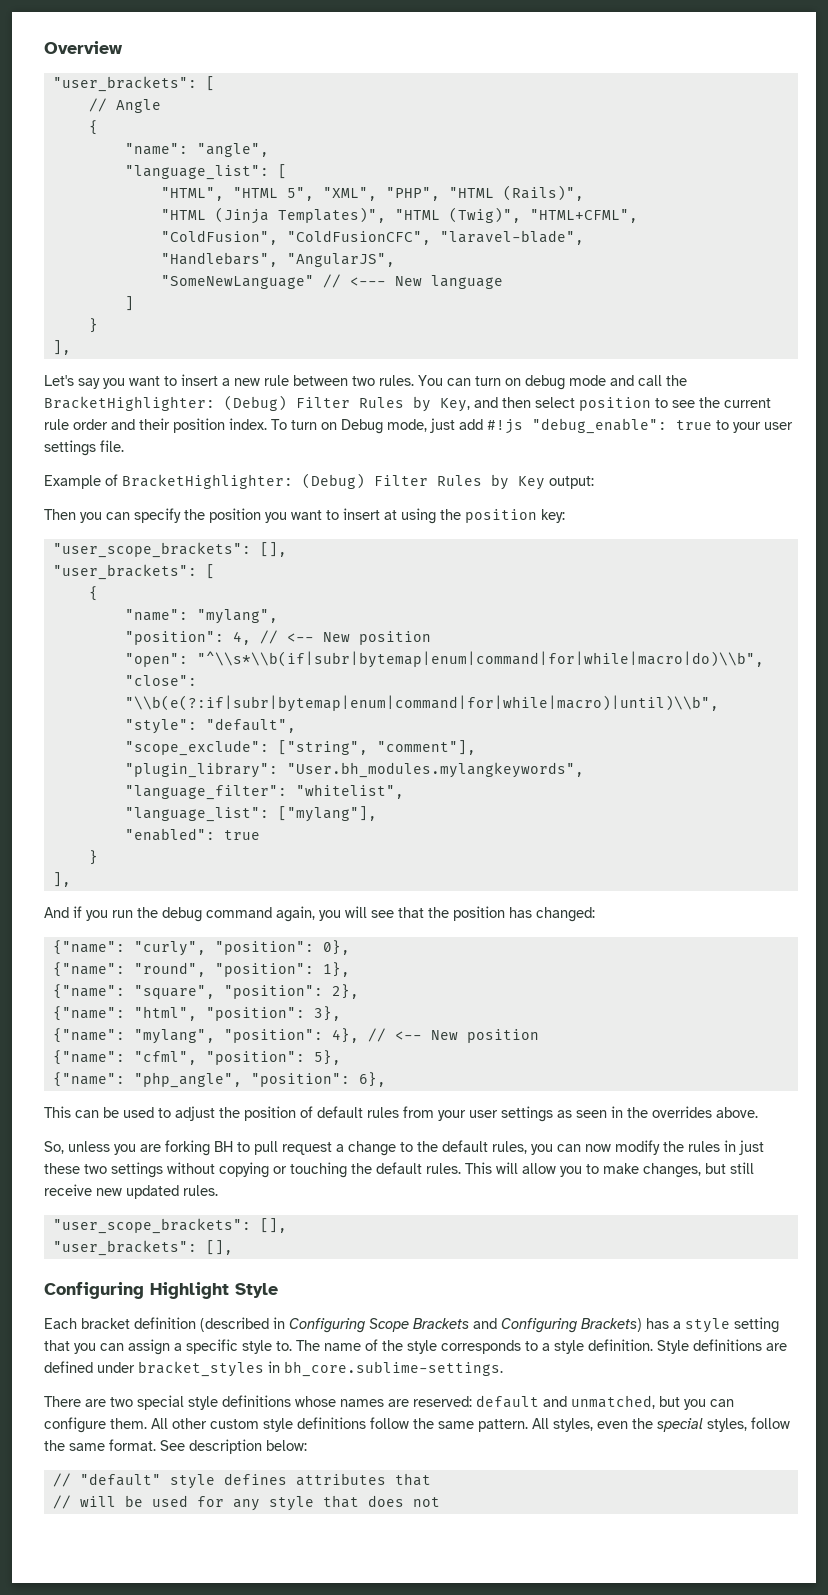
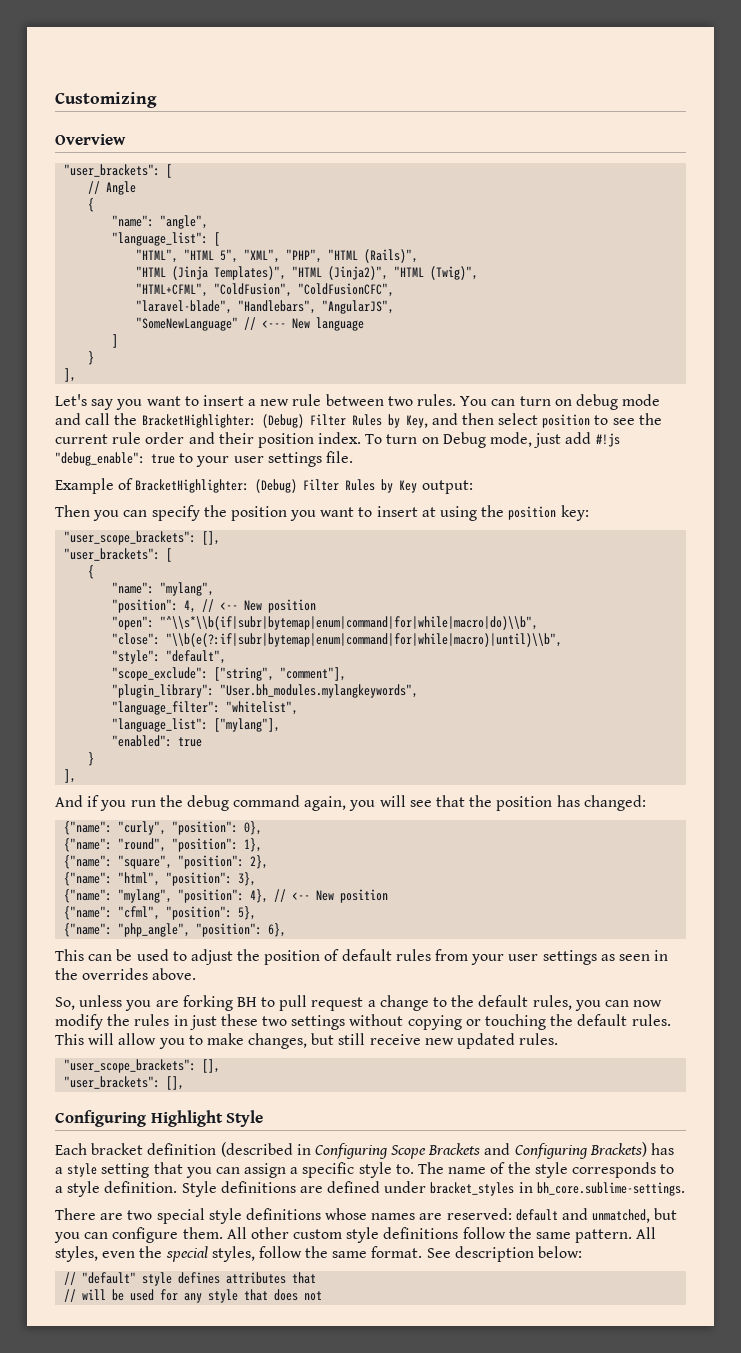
(44, 47) none -> [55,92,157,108] Customizing //
(440, 214) none -> [328,266,425,280] (Jinja2)", "HTML
(521, 215) none -> (479, 273) //
(638, 216) // -> (209, 290) none
(431, 237) none -> (395, 290) //
(584, 237) // -> (233, 307) none

